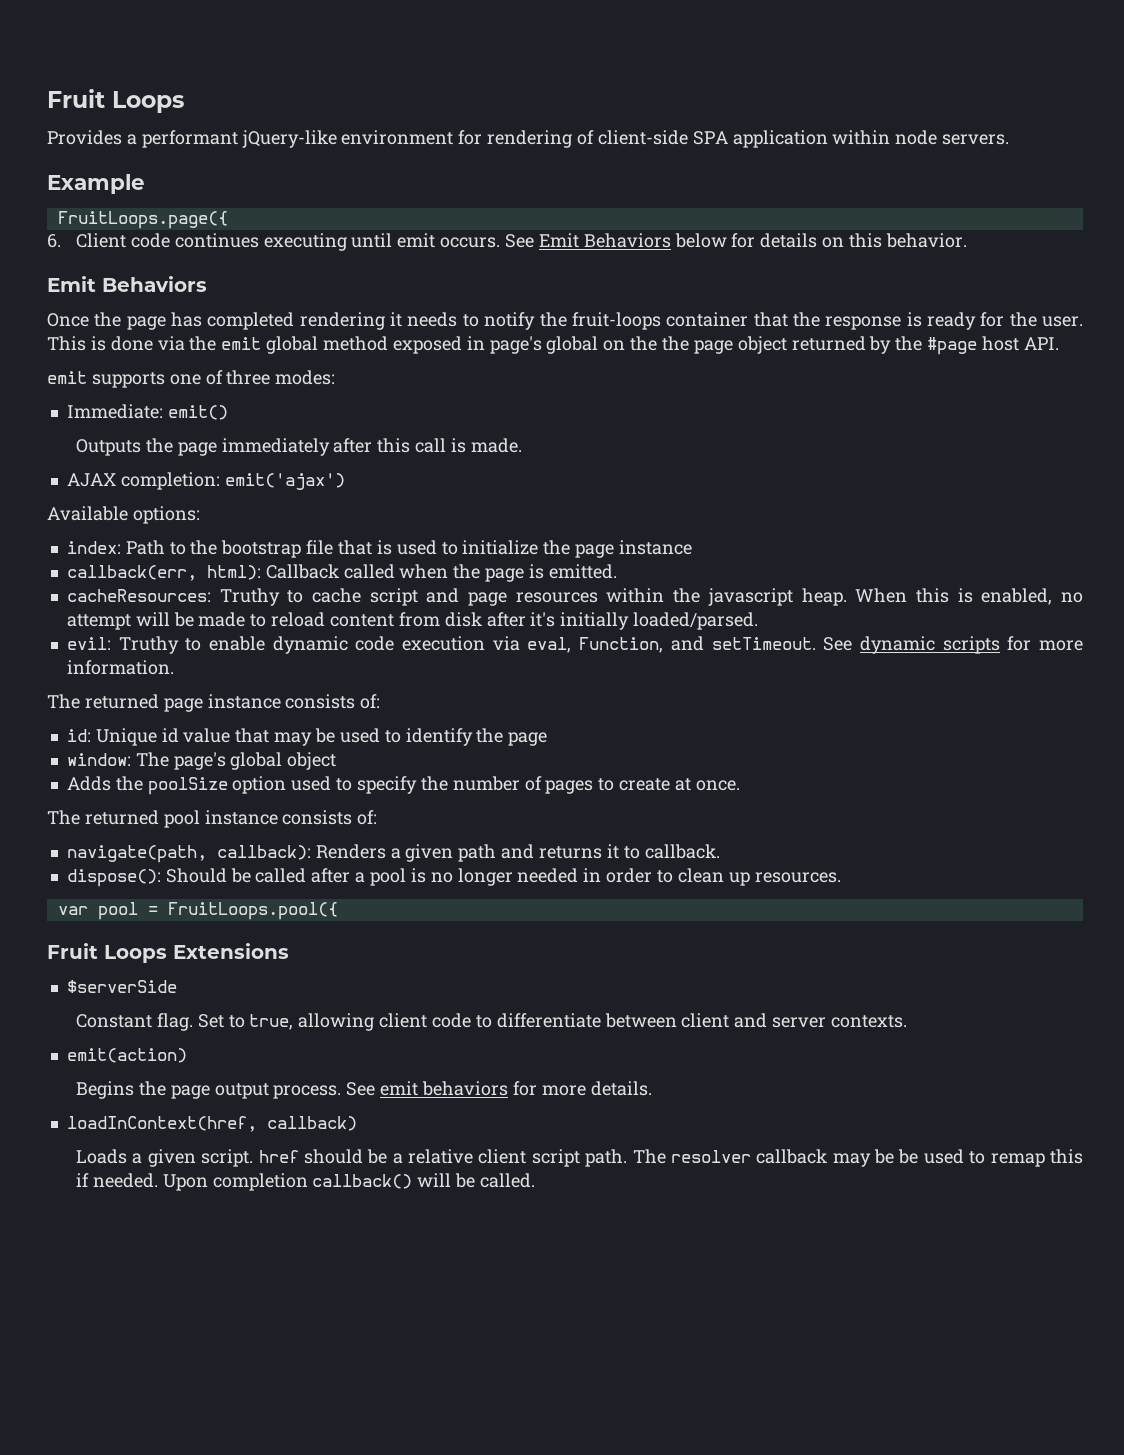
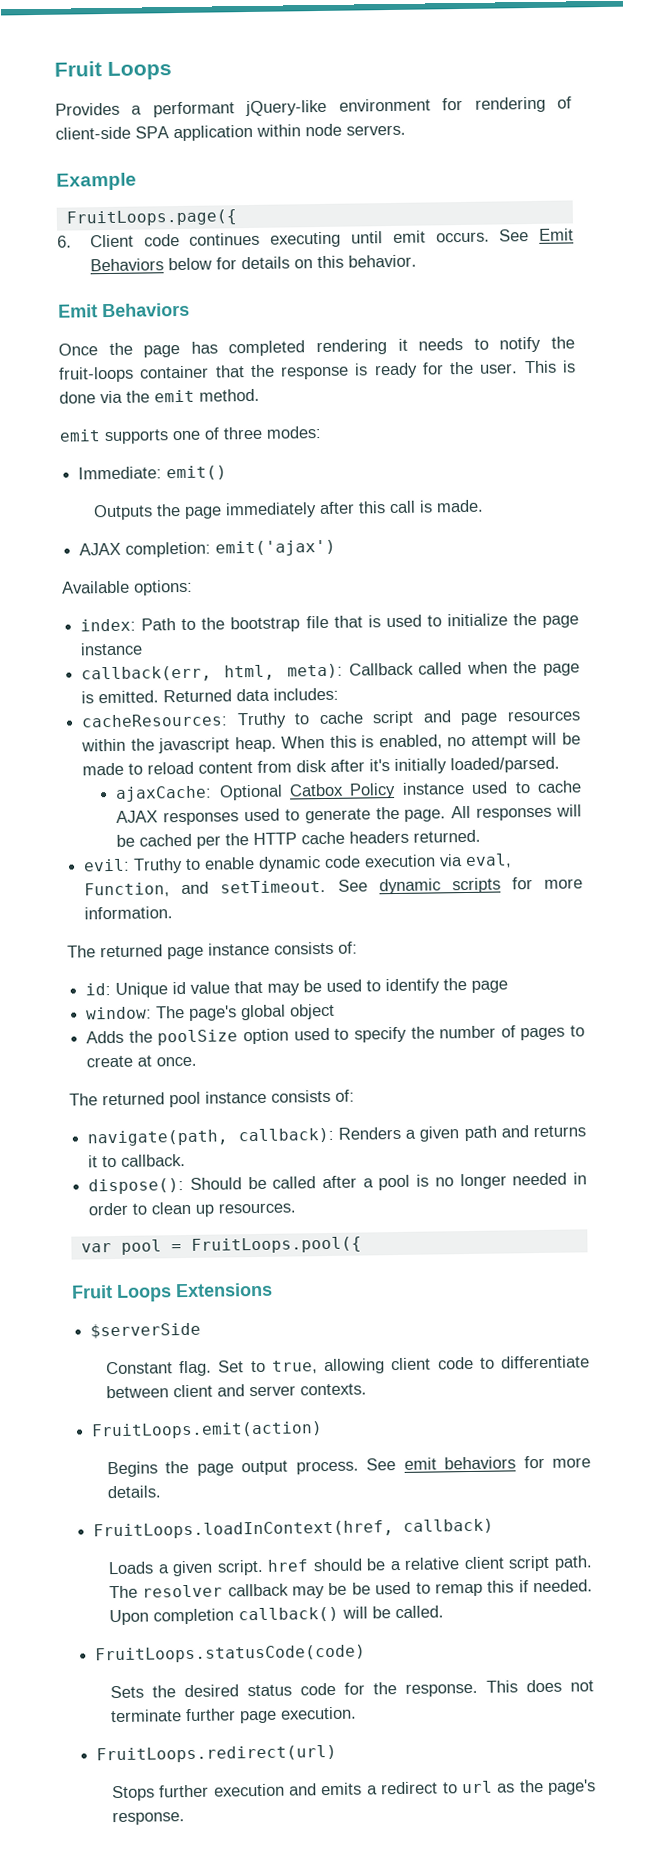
[266,336,1059,355] global method exposed in page's global on the the page object returned by the #page host API. -> [199,388,260,402] method.
[206,565,261,580] html): -> [224,663,344,681] html, meta):
(617, 571) none -> [163,687,340,703] Returned data includes:
(759, 621) none -> [115,780,582,802] [116,804,582,826] [116,829,482,849] // ajaxCache: Optional Catbox Policy instance used to cache AJAX responses used to generate the page. All responses will be cached per the HTTP cache headers returned.
[66,1048,187,1063] emit(action) -> [91,1421,324,1440] FruitLoops.emit(action)
[66,1116,257,1132] loadInContext(href, -> [93,1520,395,1540] FruitLoops.loadInContext(href,
(536, 1180) none -> [95,1644,367,1664] [109,1679,594,1699] [109,1706,357,1724] [96,1744,338,1764] [111,1779,597,1802] [111,1811,185,1826] // FruitLoops.statusCode(code) // Sets the desired status code for the response. This does not terminate further page execution. // FruitLoops.redirect(url) // Stops further execution and emits a redirect to url as the page's response.

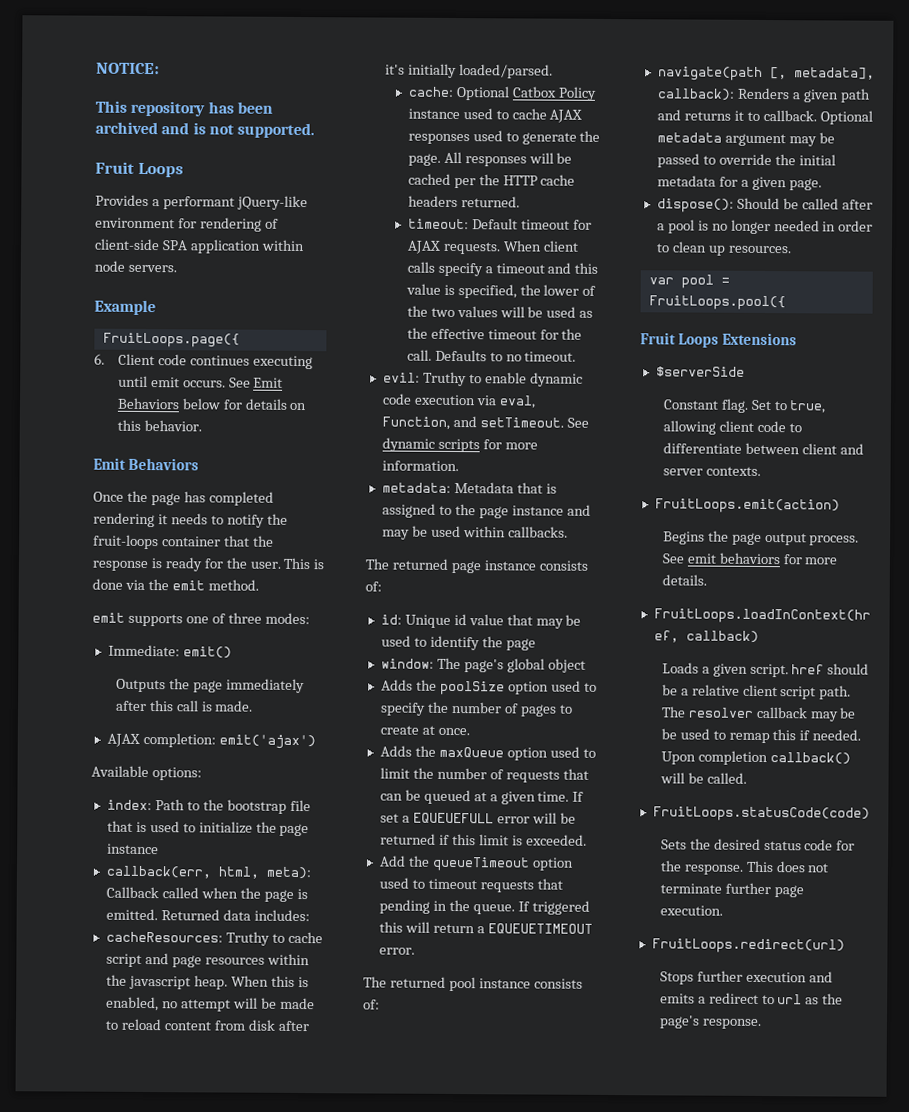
(54, 69) none -> [96,62,160,75] [95,100,273,117] [95,121,316,139] NOTICE: // This repository has been archived and is not supported. //
[115,785,213,802] ajaxCache: -> [407,86,454,97] cache:
(482, 836) none -> [407,218,592,230] [406,240,579,255] [406,261,599,277] [405,283,597,299] [406,305,594,318] [406,327,583,340] [406,349,577,362] // timeout: Default timeout for AJAX requests. When client calls specify a timeout and this value is specified, the lower of the two values will be used as the effective timeout for the call. Defaults to no timeout.
(174, 913) none -> [381,481,557,494] [381,503,591,519] [381,525,568,540] // metadata: Metadata that is assigned to the page instance and may be used within callbacks.
(198, 1061) none -> [379,745,596,761] [379,767,589,783] [379,789,585,805] [379,812,576,824] [379,833,587,846] [378,855,574,872] [378,877,563,893] [378,899,590,915] [378,921,593,934] [378,947,415,955] // Adds the maxQueue option used to limit the number of requests that can be queued at a given time. If set a EQUEUEFULL error will be returned if this limit is exceeded. // Add the queueTimeout option used to timeout requests that pending in the queue. If triggered this will return a EQUEUETIMEOUT error.
[87,1129,229,1147] navigate(path, -> [657,66,875,81] navigate(path [, metadata],
(187, 1160) none -> [819,110,873,125] [656,132,835,147] [656,153,836,168] [656,175,822,191] Optional metadata argument may be passed to override the initial metadata for a given page.

